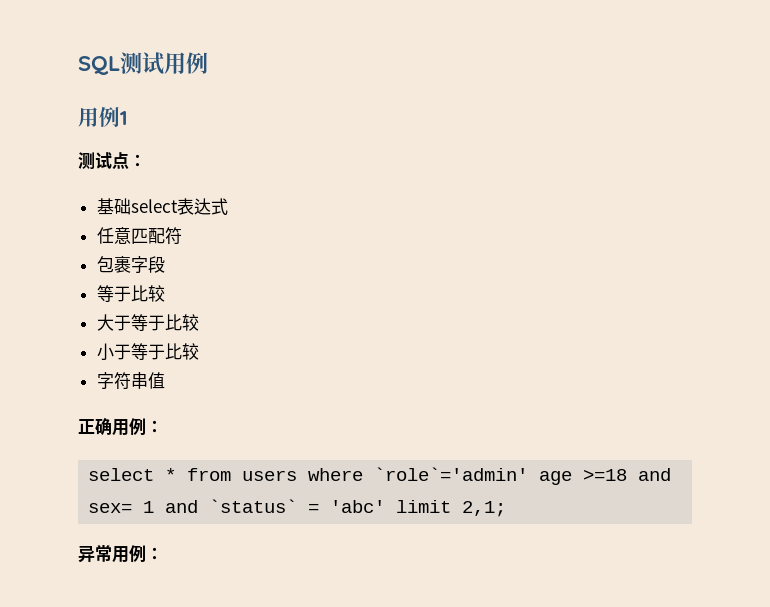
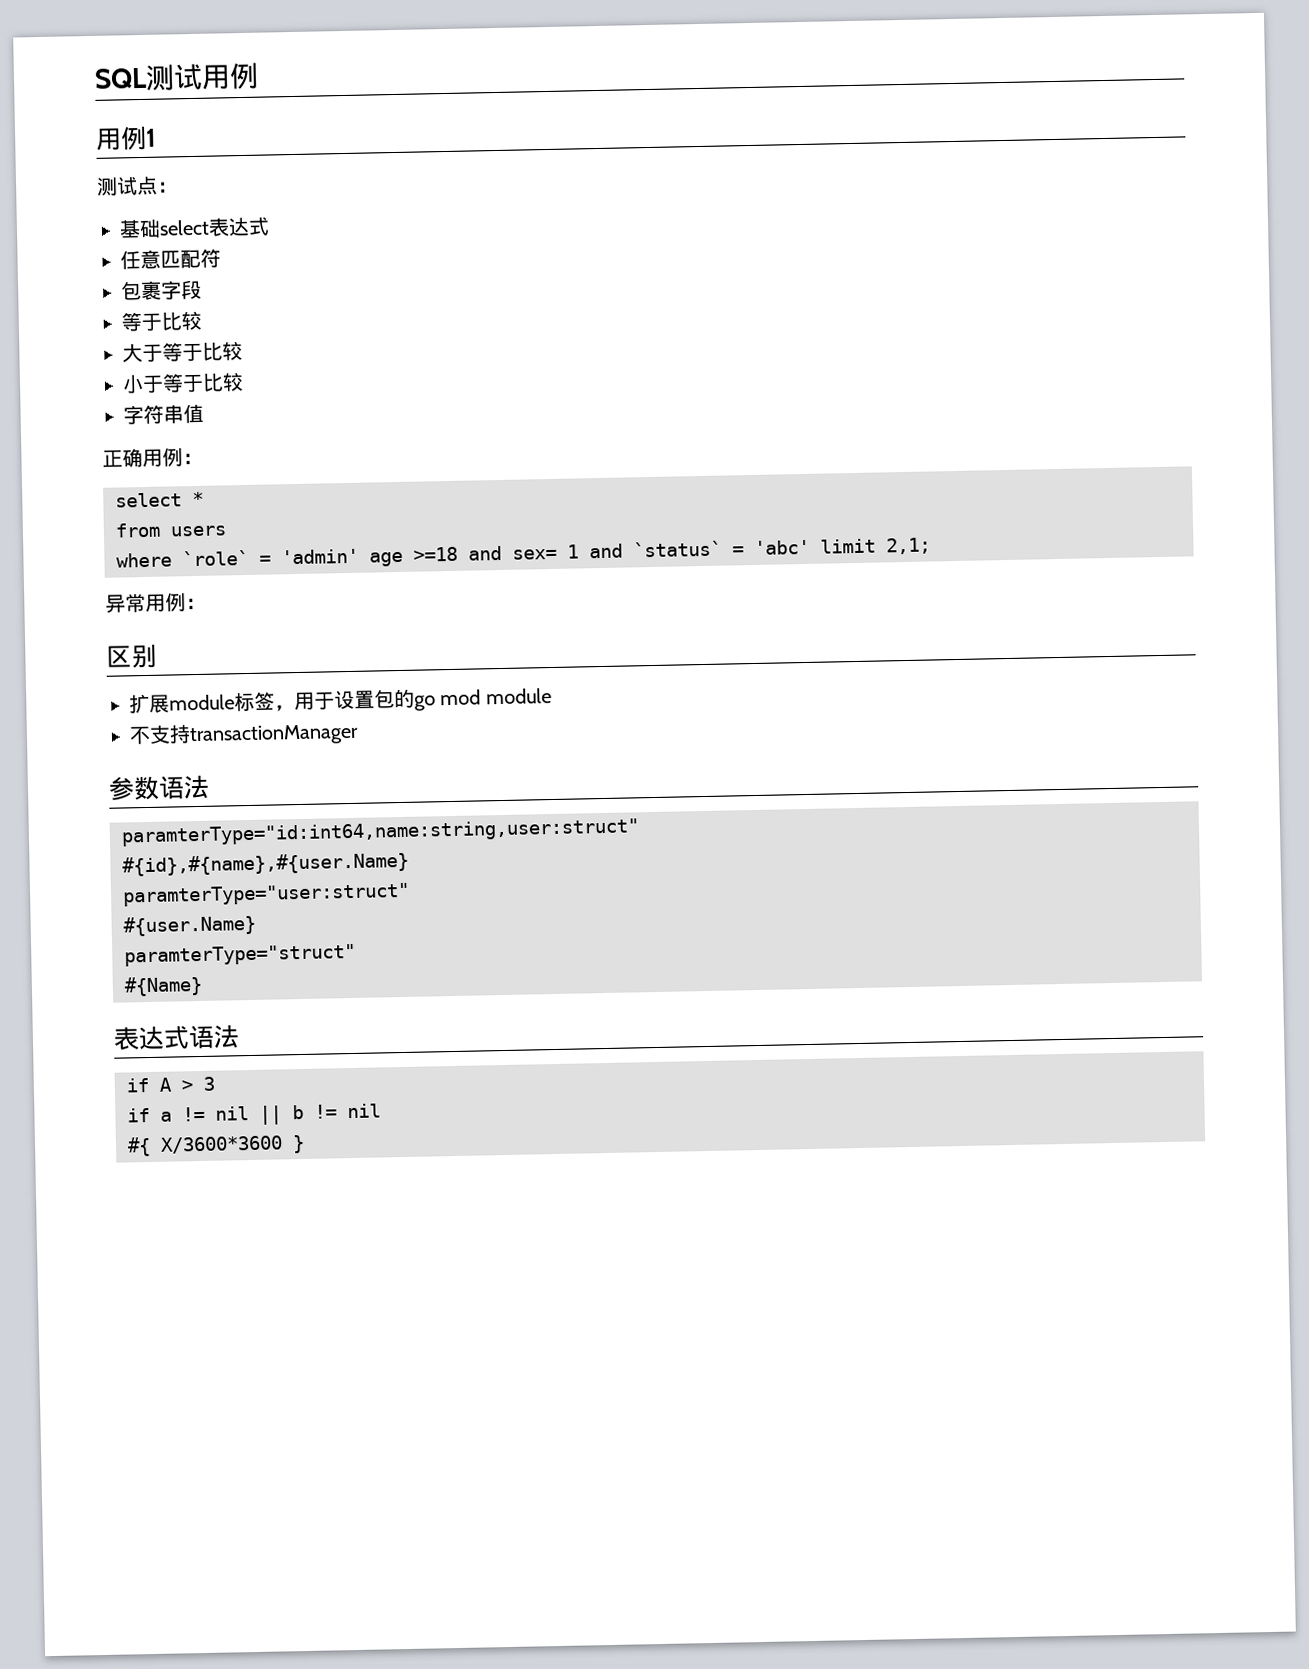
(177, 474) none -> (204, 499) //
[308,467,529,481] where `role`='admin' -> [116,548,359,568] // where `role` = 'admin'
(163, 553) none -> [106,643,157,669] [129,688,552,714] [129,723,359,747] [108,774,210,801] [121,818,640,847] [122,851,409,877] [122,882,410,907] [123,914,256,937] [124,943,356,967] [124,975,203,997] [113,1024,240,1051] [126,1076,215,1093] [127,1103,381,1125] [127,1134,305,1157] // 区别 // 扩展module标签，用于设置包的go mod module // 不支持transactionManager // 参数语法 // paramterType="id:int64,name:string,user:struct" // #{id},#{name},#{user.Name} // paramterType="user:struct" // #{user.Name} // paramterType="struct" // #{Name} // 表达式语法 // if A > 3 // if a != nil || b != nil // #{ X/3600*3600 }

